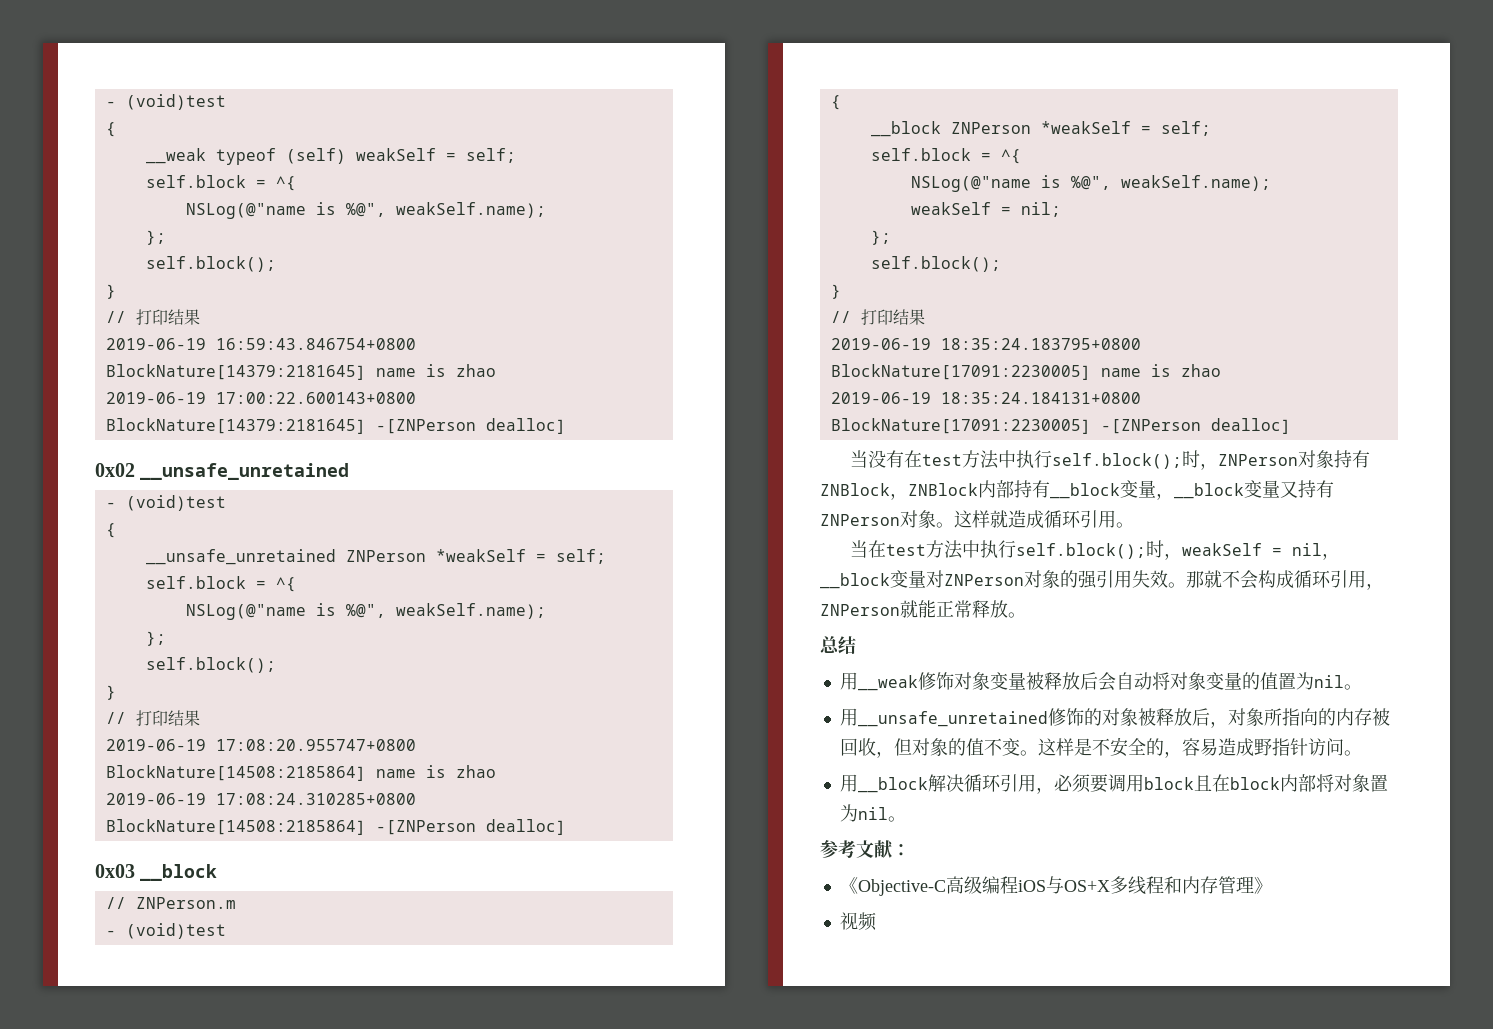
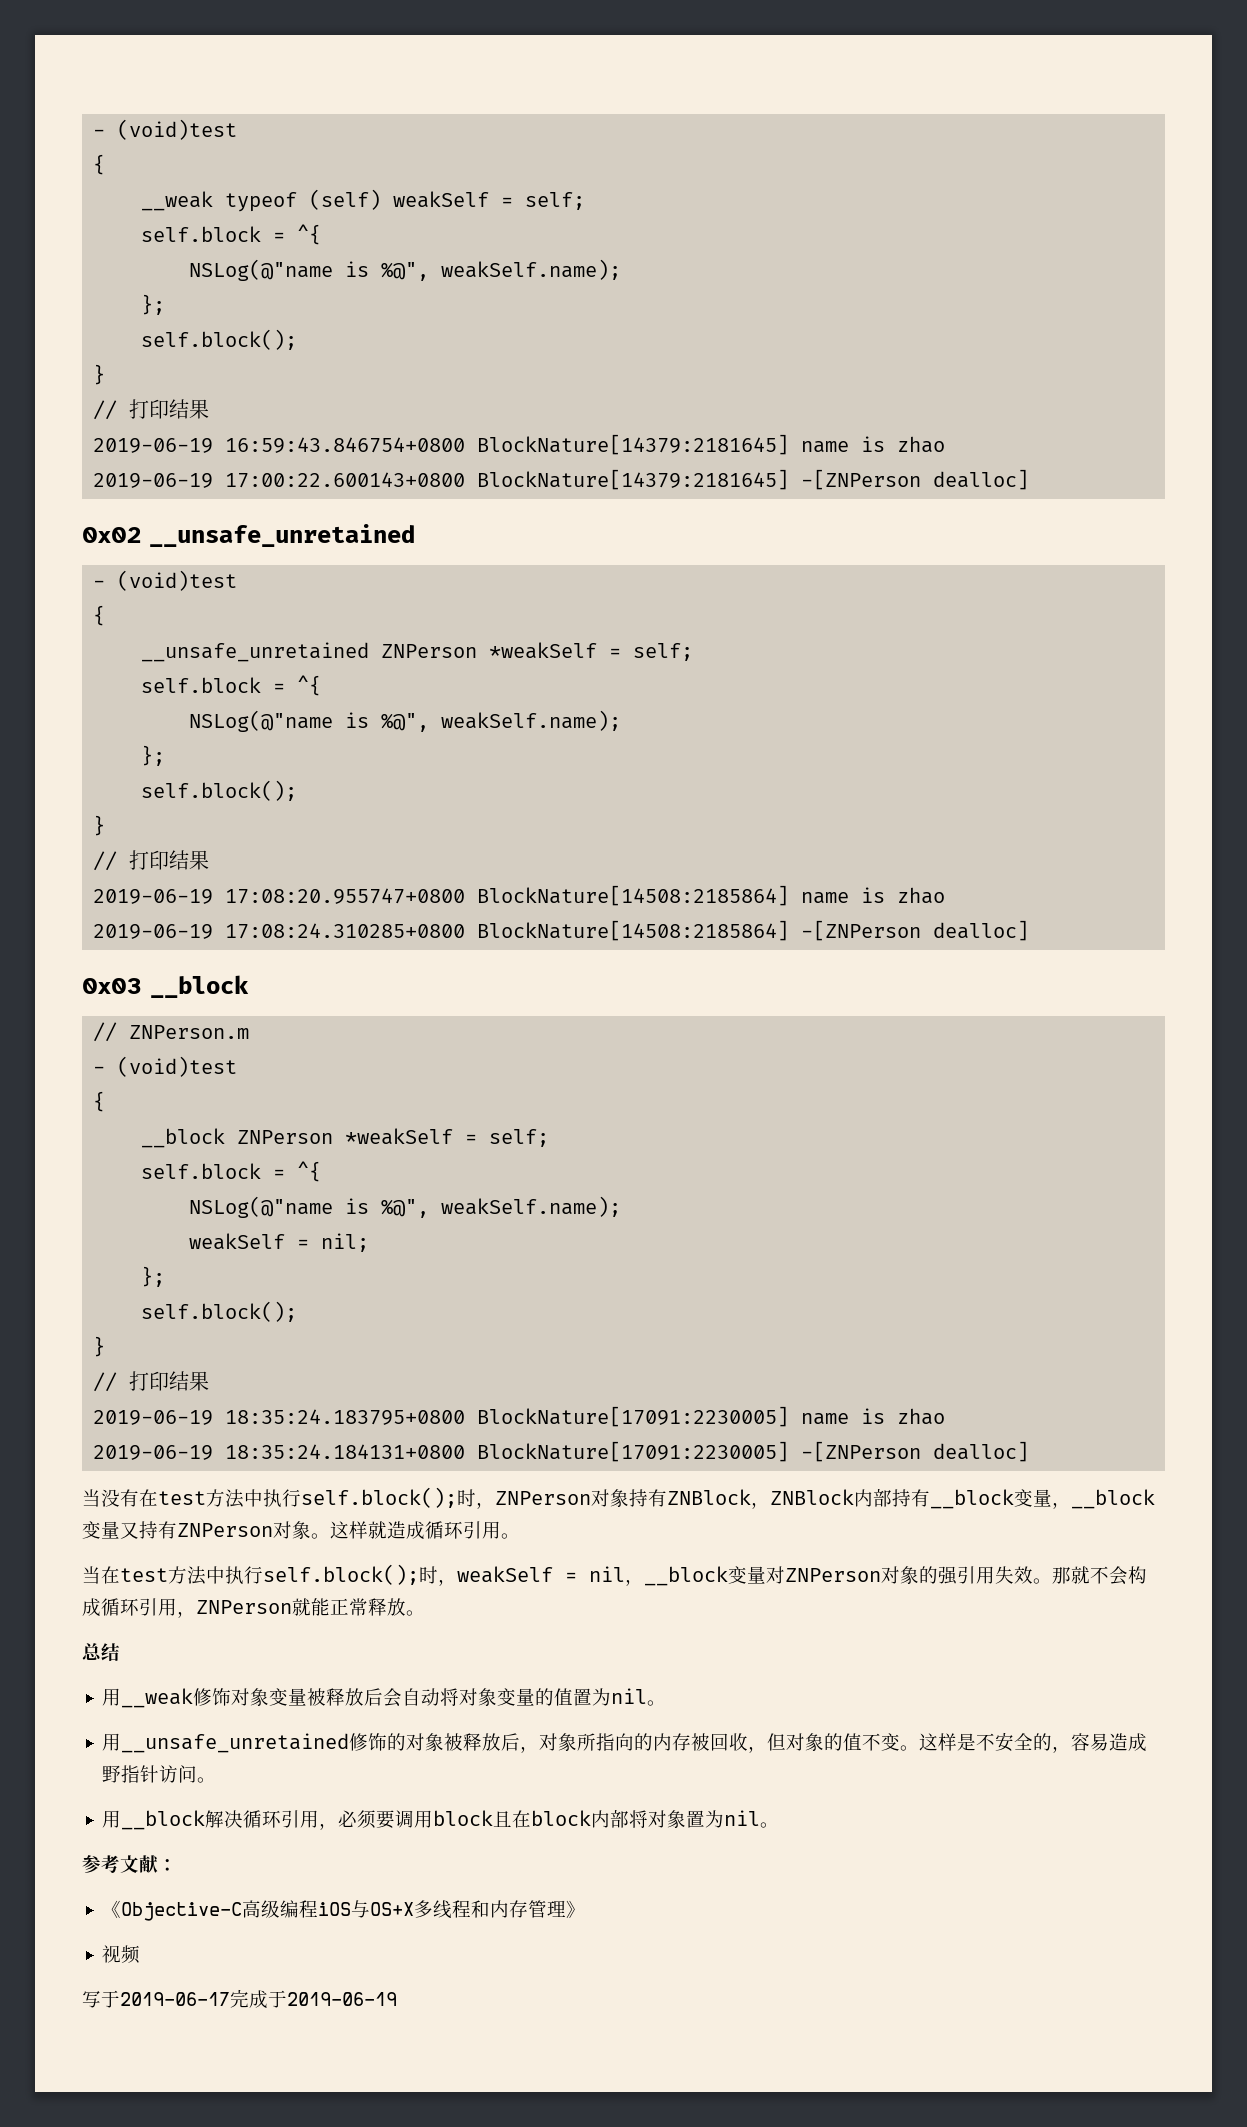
(877, 921) none -> [82,1989,397,2009] // 写于2019-06-17完成于2019-06-19

